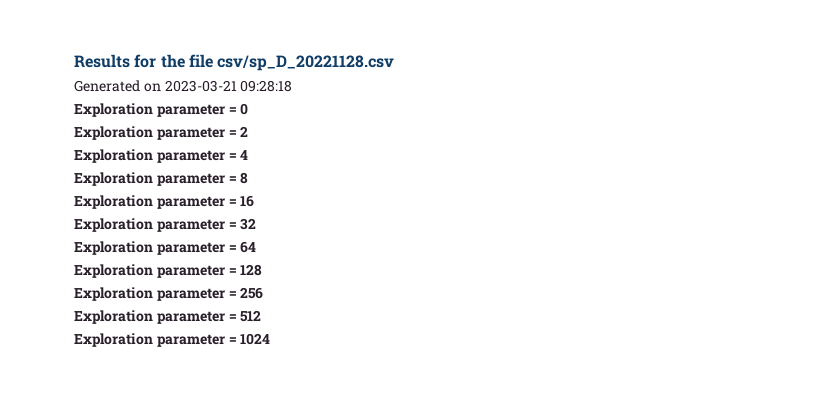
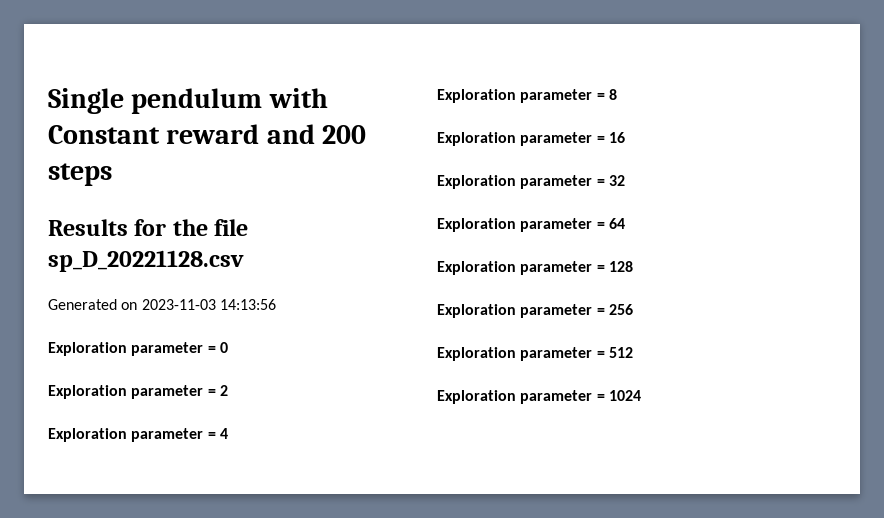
(74, 61) none -> [48,88,328,114] [48,124,367,144] [48,163,112,186] Single pendulum with Constant reward and 200 steps //
[217,55,395,71] csv/sp_D_20221128.csv -> [48,250,244,272] sp_D_20221128.csv
[164,80,293,92] 2023-03-21 09:28:18 -> [141,299,276,310] 2023-11-03 14:13:56

